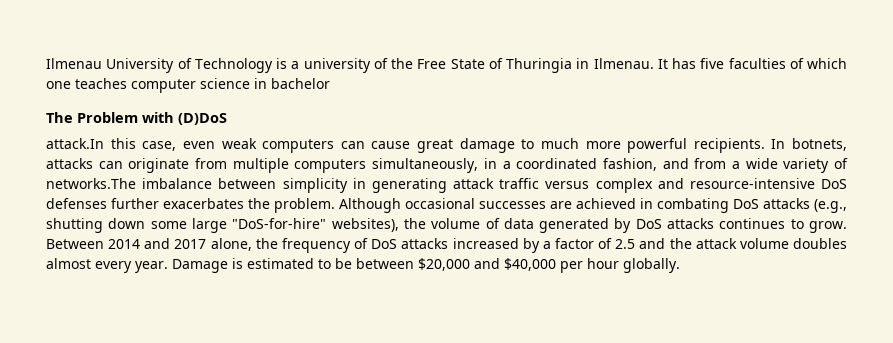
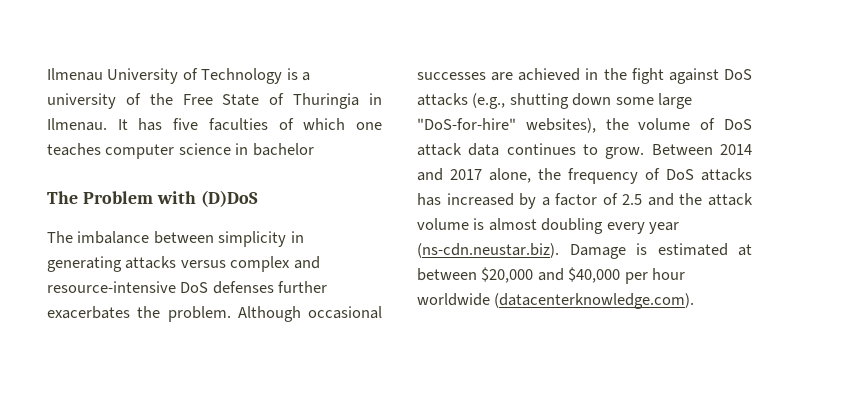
[46,138,847,153] [46,158,848,173] [46,178,136,189] attack.In this case, even weak computers can cause great damage to much more powerful recipients. In botnets, attacks can originate from multiple computers simultaneously, in a coordinated fashion, and from a wide variety of networks.The -> [47,231,73,243] The
[453,178,540,189] attack traffic -> [125,256,177,269] attacks
[657,198,729,213] combating -> [603,68,719,84] the fight against
[503,218,715,233] data generated by DoS attacks -> [724,119,752,130] [417,143,500,156] DoS attack data
(449, 243) none -> [417,193,441,206] has
[792,238,847,249] [46,258,168,273] doubles almost every year. -> [473,218,680,234] [417,243,559,258] is almost doubling every year (ns-cdn.neustar.biz).
[318,258,352,269] to be -> [738,244,752,256] at
[623,258,680,273] globally. -> [417,293,695,309] worldwide (datacenterknowledge.com).

